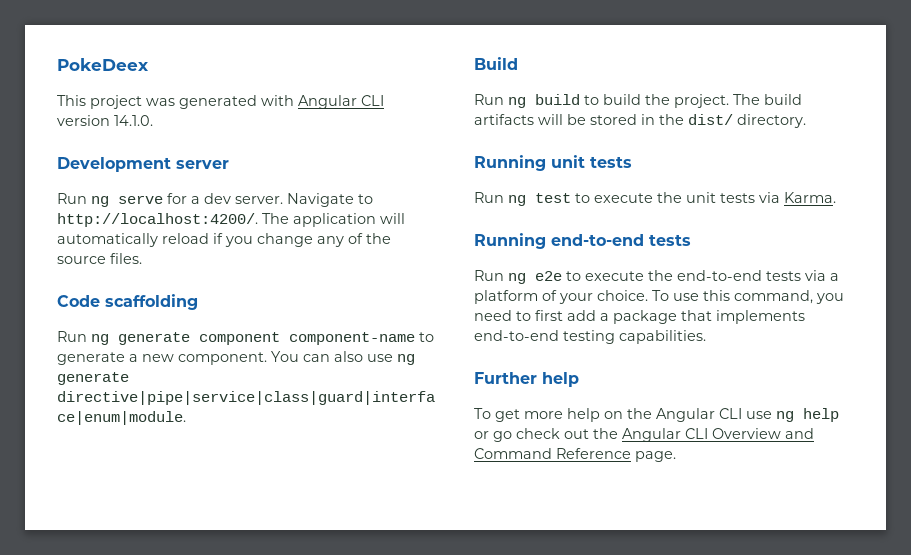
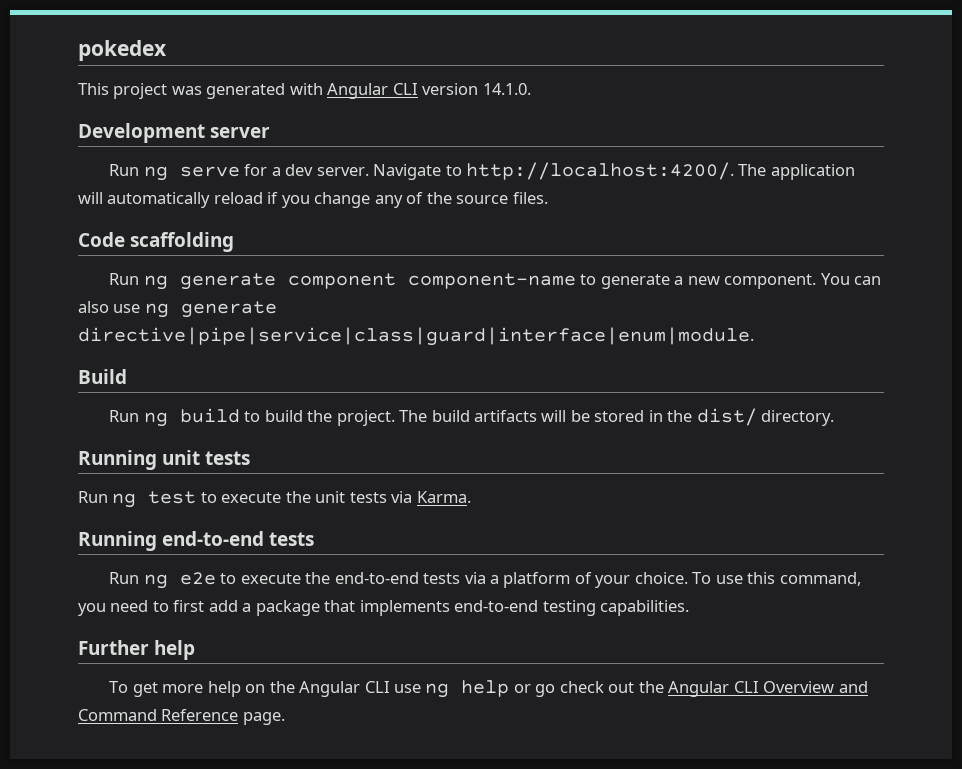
[57,58,149,71] PokeDeex -> [78,40,167,61] pokedex

